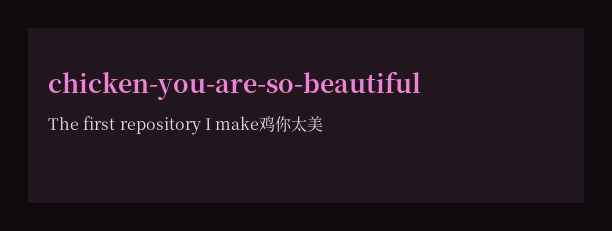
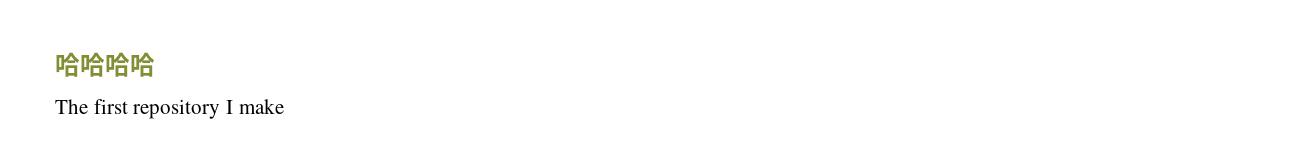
[48,71,421,100] chicken-you-are-so-beautiful -> [55,52,155,77] 哈哈哈哈
[259,116,324,132] 鸡你太美 -> (284, 106) none

